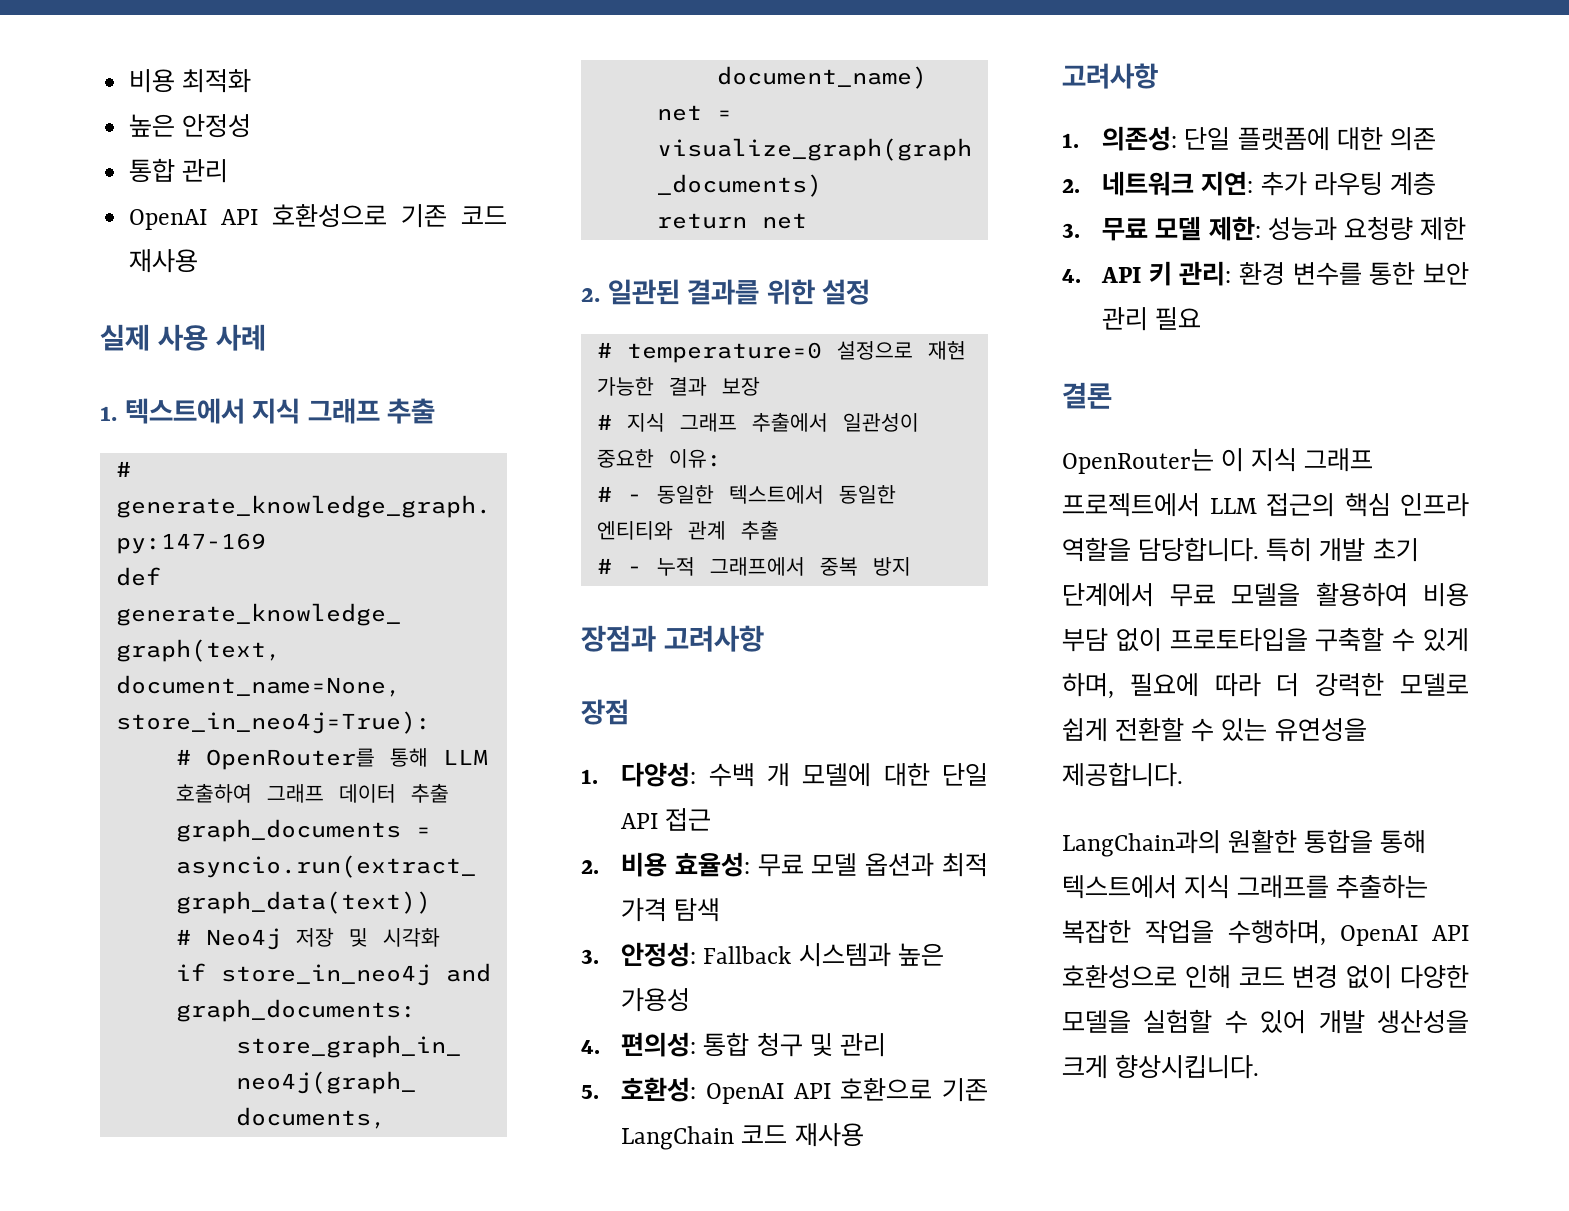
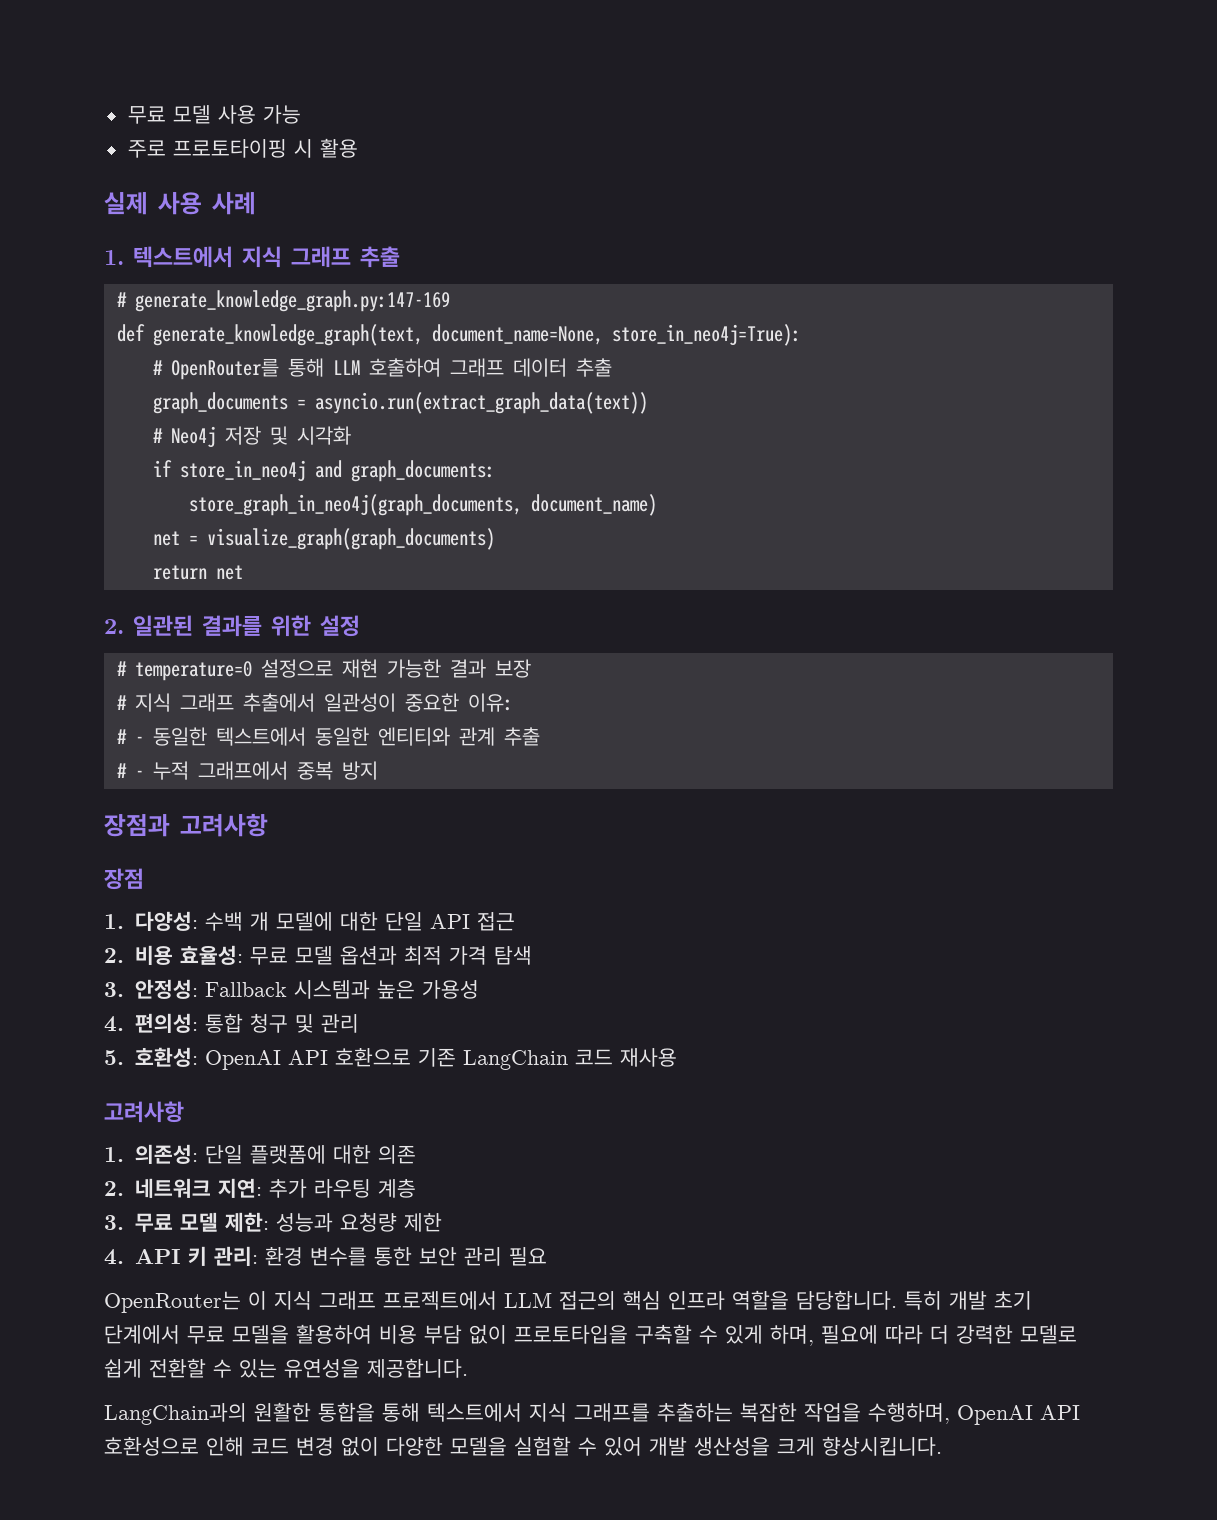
[129,69,252,93] [129,114,252,138] [129,158,229,183] [129,204,507,230] [129,249,199,273] 비용 최적화 // 높은 안정성 // 통합 관리 // OpenAI API 호환성으로 기존 코드 재사용 -> [127,105,301,124] [127,138,358,158] 무료 모델 사용 가능 // 주로 프로토타이핑 시 활용
[1062,382,1112,409] // 결론 -> (547, 1256) none

